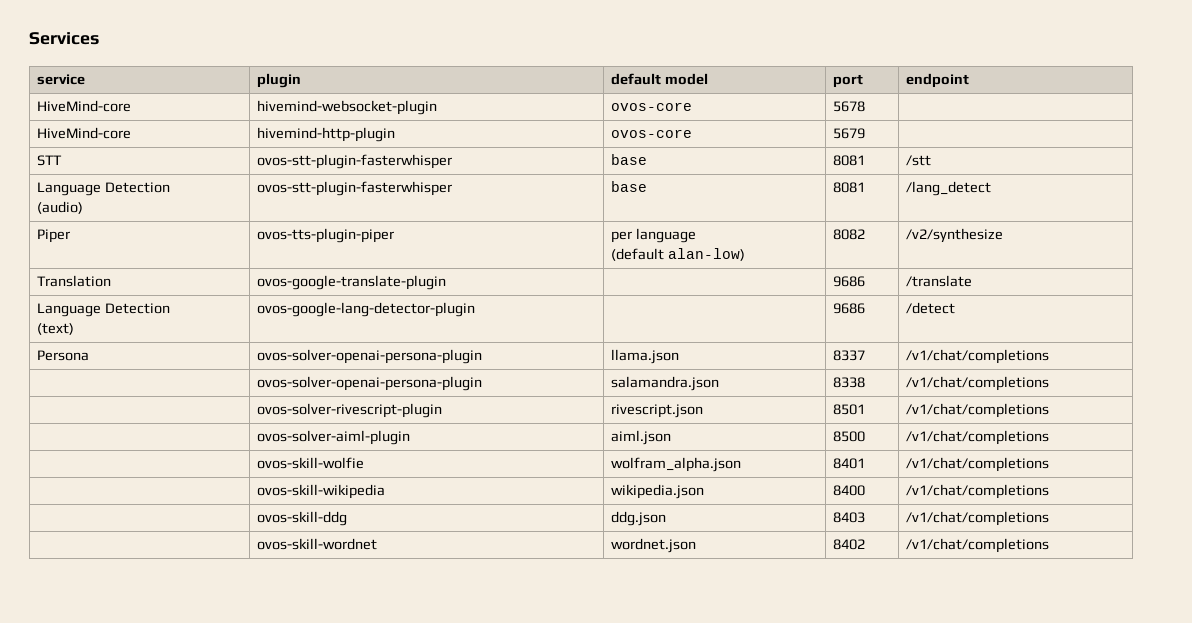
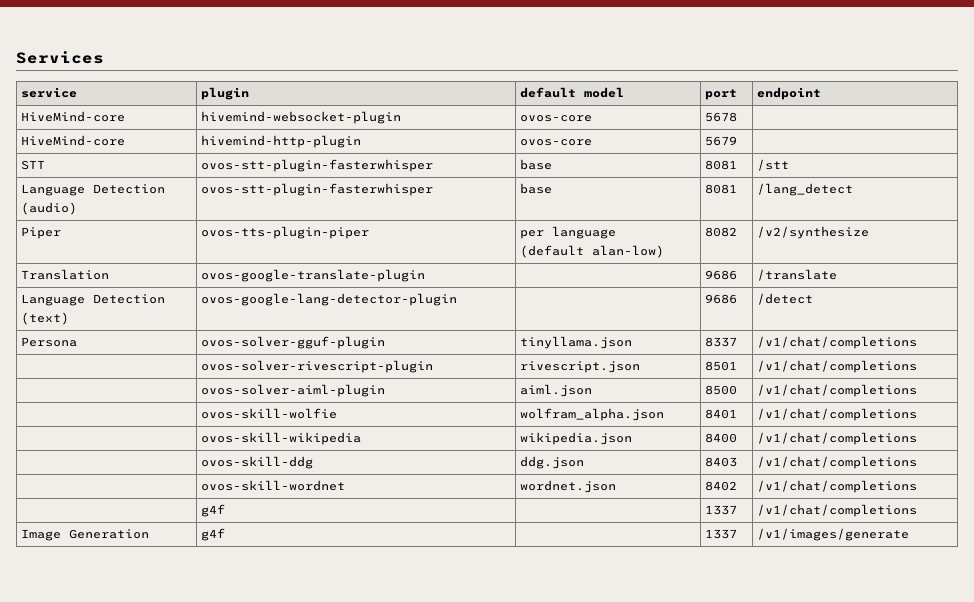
[257,349,483,364] [611,349,680,364] ovos-solver-openai-persona-plugin | llama.json -> [201,336,386,349] [520,336,633,349] ovos-solver-gguf-plugin | tinyllama.json
[257,376,483,391] [611,376,720,391] [833,377,866,388] [906,376,1050,391] // | ovos-solver-openai-persona-plugin | salamandra.json | 8338 | /v1/chat/completions -> (918, 342) none
(1050, 545) none -> [201,504,226,517] [705,505,738,515] [757,504,918,517] [21,529,150,541] [201,528,226,541] [705,529,738,539] [757,528,910,541] // | g4f | | 1337 | /v1/chat/completions // Image Generation | g4f | | 1337 | /v1/images/generate

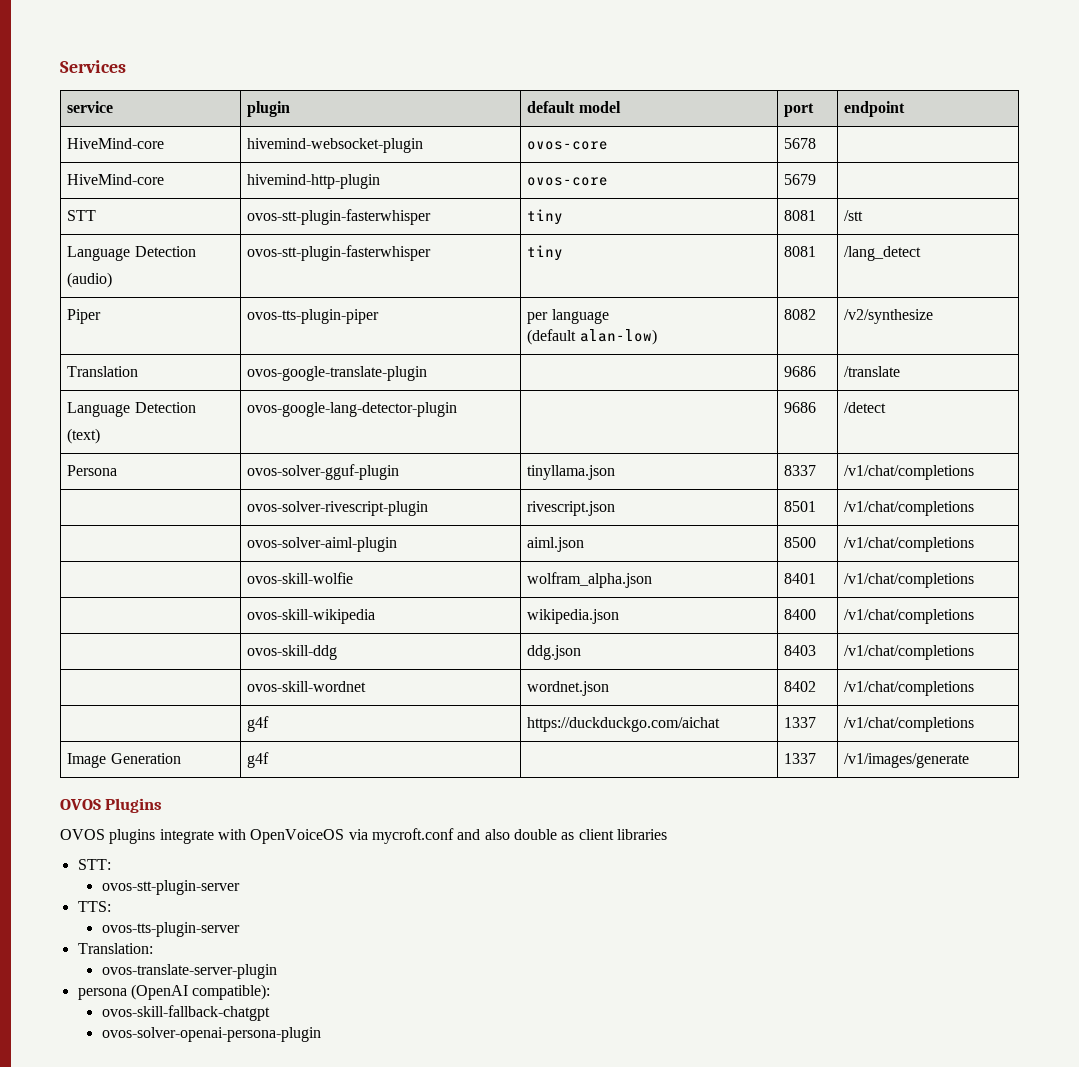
[520,159,553,170] base -> [527,209,564,225] tiny
[520,183,553,194] base -> [527,245,564,261] tiny
(226, 510) none -> [527,717,721,732] https://duckduckgo.com/aichat
(910, 534) none -> [60,798,163,813] [60,828,667,844] [77,859,111,870] [101,880,240,895] [77,901,111,912] [101,922,240,937] [77,943,153,954] [101,964,277,979] [77,984,271,1000] [101,1005,270,1021] [101,1027,321,1042] // OVOS Plugins // OVOS plugins integrate with OpenVoiceOS via mycroft.conf and also double as client libraries // STT: // ovos-stt-plugin-server // TTS: // ovos-tts-plugin-server // Translation: // ovos-translate-server-plugin // persona (OpenAI compatible): // ovos-skill-fallback-chatgpt // ovos-solver-openai-persona-plugin

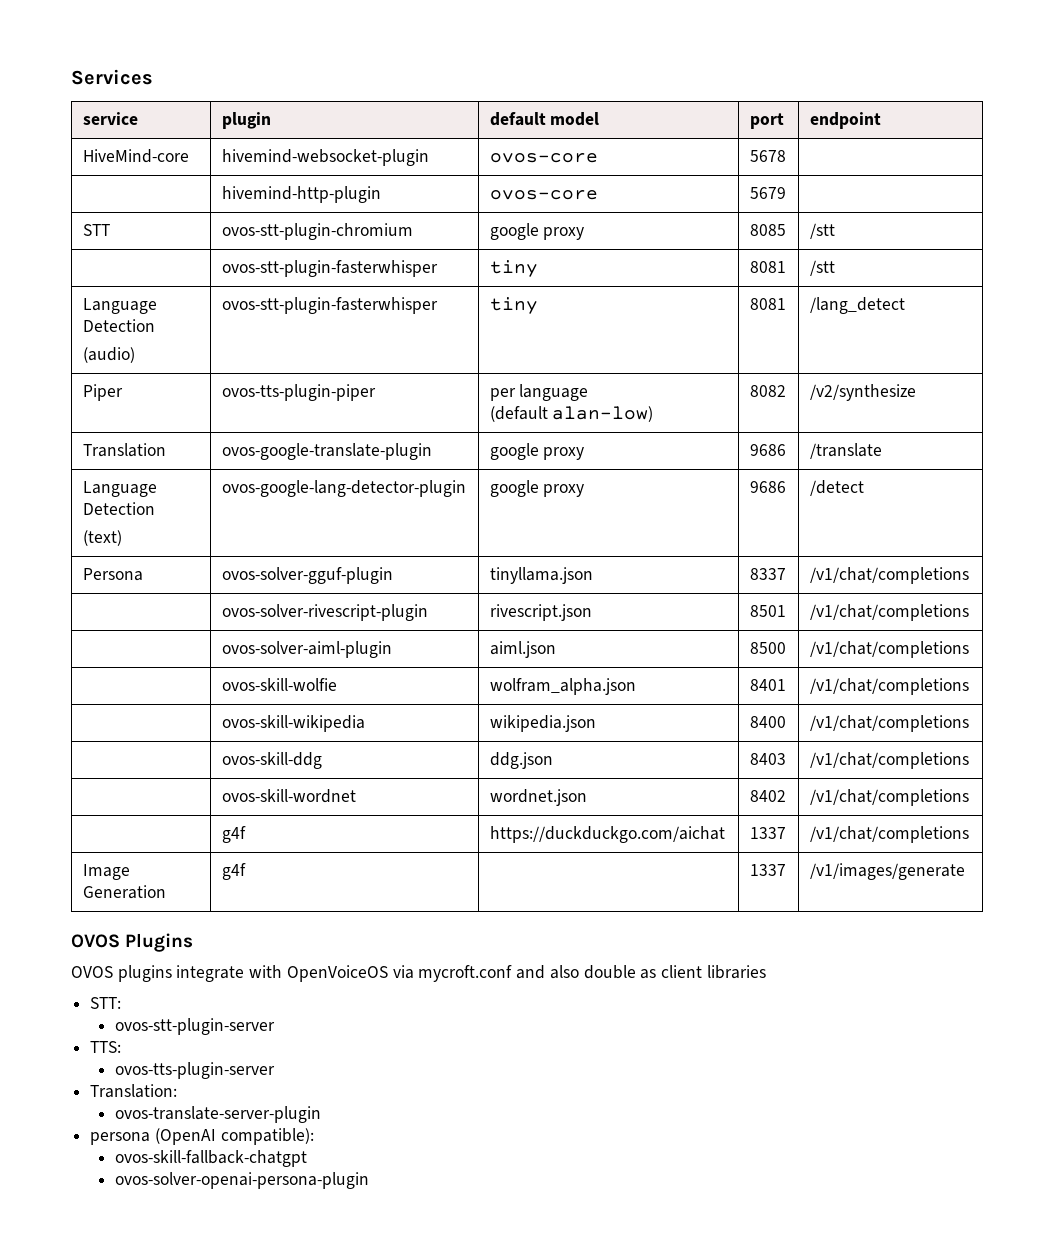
[67,174,165,185] HiveMind-core -> (786, 156) none
(97, 215) none -> [221,223,413,240] [489,223,585,240] [749,224,786,236] [809,223,835,239] | ovos-stt-plugin-chromium | google proxy | 8085 | /stt //
(428, 373) none -> [489,443,585,460] google proxy
(458, 409) none -> [489,480,585,497] google proxy

